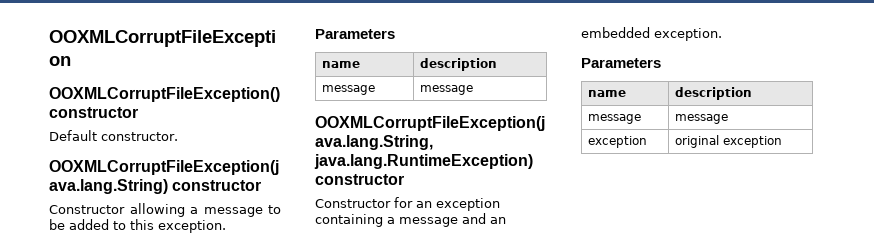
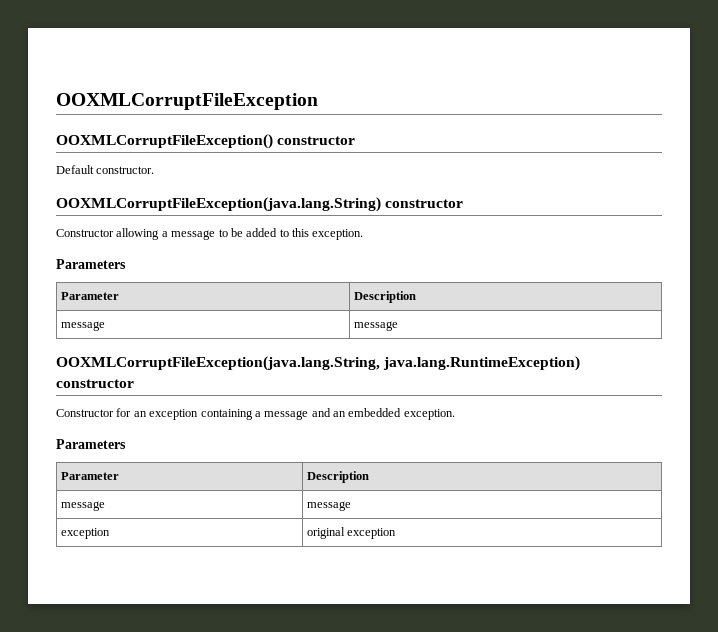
[321,61,360,68] [419,58,497,71] name | description -> [61,292,120,300] [354,291,417,303] Parameter | Description
[587,90,626,97] [674,87,752,100] name | description -> [61,472,120,480] [307,471,370,483] Parameter | Description

